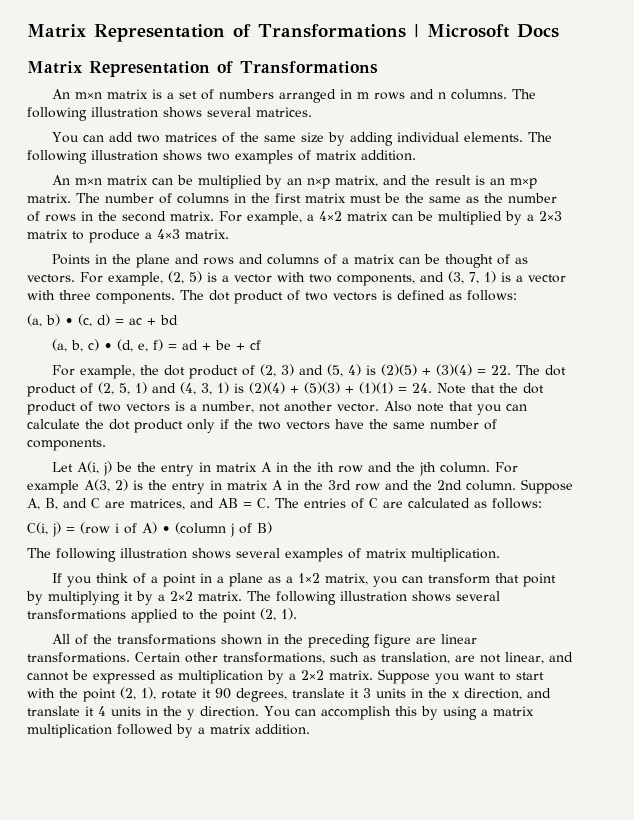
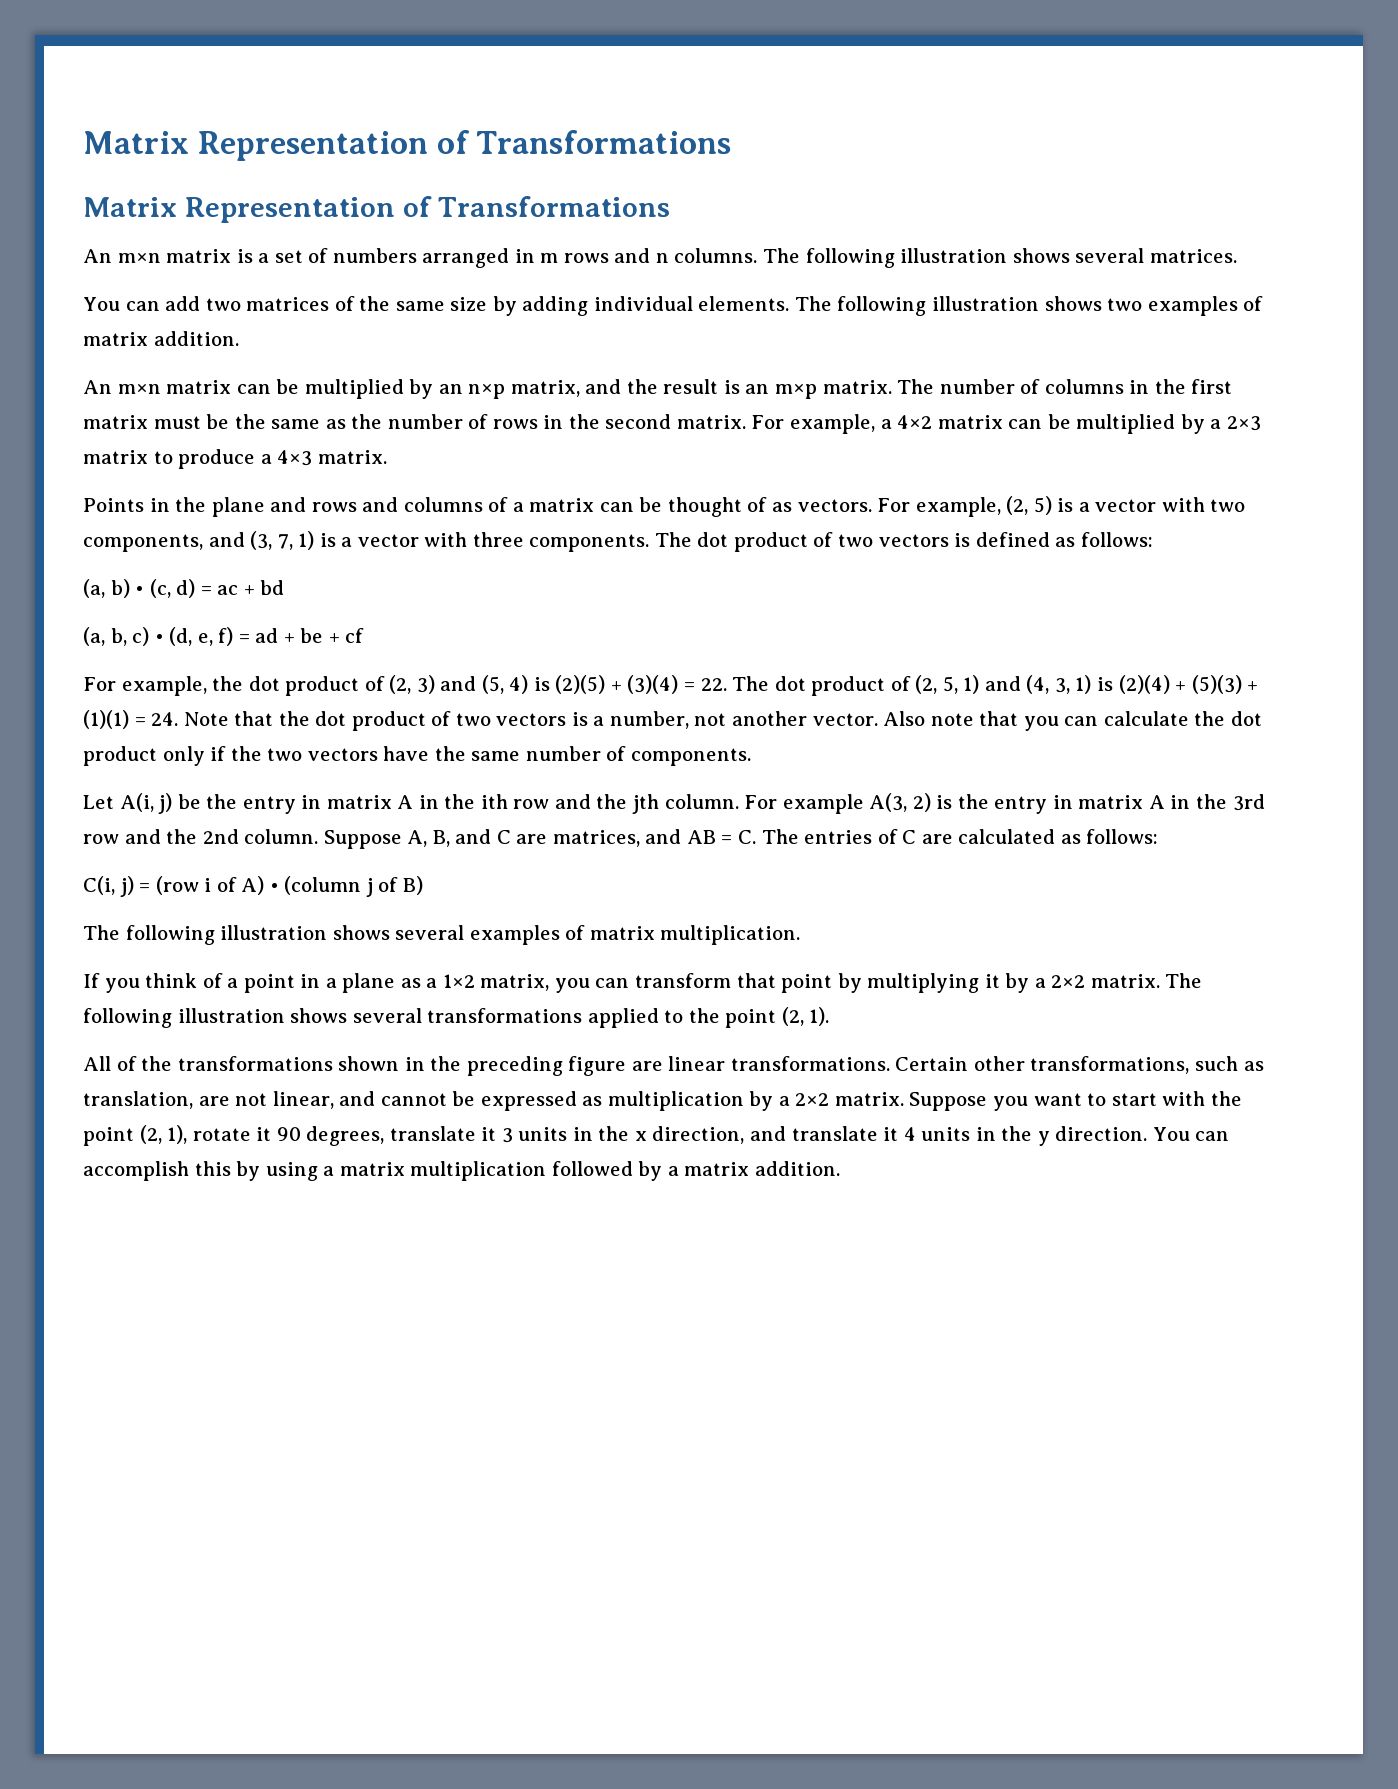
[27,24,559,42] Matrix Representation of Transformations | Microsoft Docs -> [83,130,732,161] Matrix Representation of Transformations

